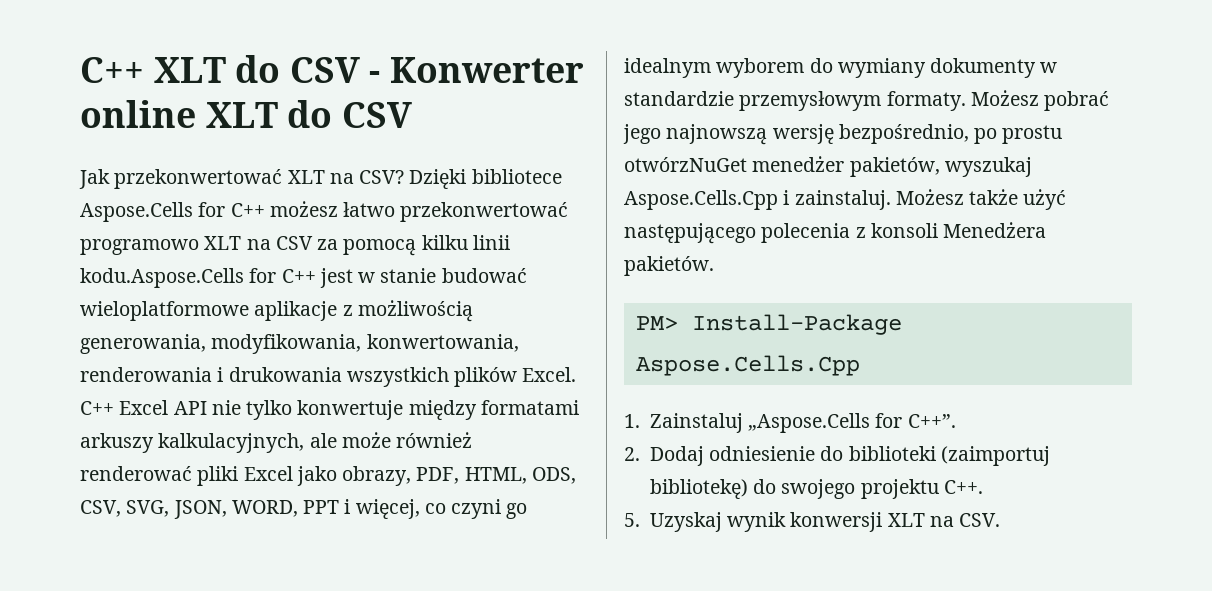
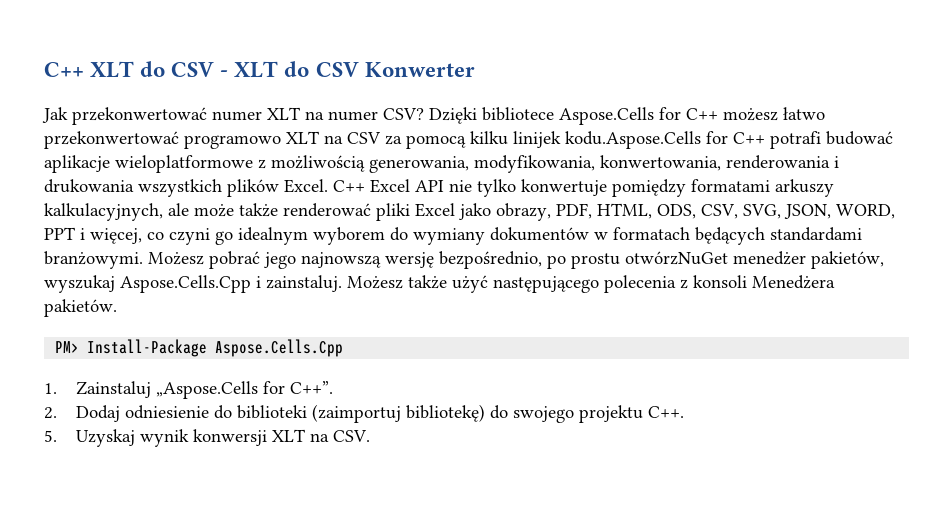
[389,57,584,83] [80,100,412,128] Konwerter online XLT do CSV -> [234,61,475,78] XLT do CSV Konwerter
[287,170,354,184] XLT na -> [212,107,378,121] numer XLT na numer
[472,235,510,250] linii -> [513,131,561,148] linijek
[319,268,527,288] [80,301,338,321] jest w stanie budować wieloplatformowe aplikacje -> [770,131,893,149] [44,155,253,173] potrafi budować aplikacje wieloplatformowe
[408,400,477,420] między -> [612,179,686,197] pomiędzy
[396,432,473,448] również -> [239,203,278,217] także
[930,58,1058,78] [624,91,966,111] dokumenty w standardzie przemysłowym formaty. -> [490,227,862,245] [44,251,143,269] dokumentów w formatach będących standardami branżowymi.

